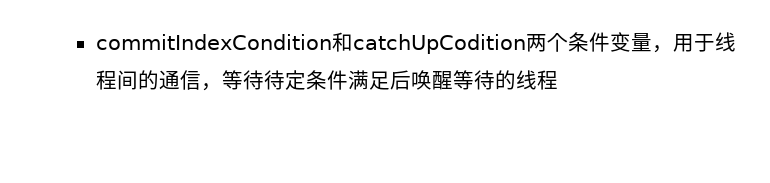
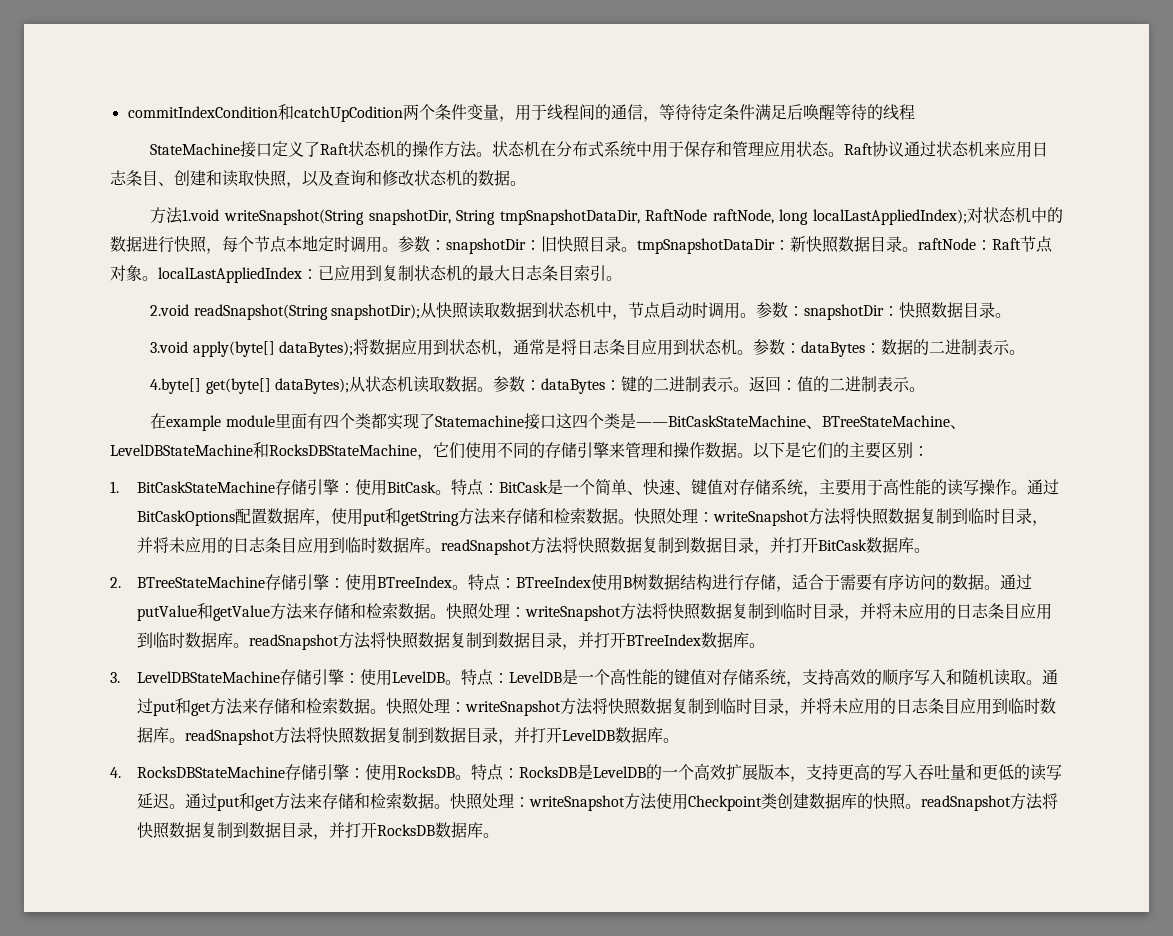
(558, 80) none -> [150,141,1049,158] [110,170,526,188] [150,207,1063,225] [110,235,1053,254] [110,264,622,283] [150,302,1011,320] [150,339,1025,357] [150,376,925,394] [150,413,966,431] [110,442,929,460] [110,478,1060,497] [137,507,1049,526] [137,537,931,555] [110,574,1033,592] [137,602,1053,621] [137,632,766,650] [110,668,1059,687] [137,697,1057,716] [137,727,680,745] [110,763,1063,782] [137,792,1059,811] [137,822,500,840] // StateMachine接口定义了Raft状态机的操作方法。状态机在分布式系统中用于保存和管理应用状态。Raft协议通过状态机来应用日志条目、创建和读取快照，以及查询和修改状态机的数据。 // 方法1.void writeSnapshot(String snapshotDir, String tmpSnapshotDataDir, RaftNode raftNode, long localLastAppliedIndex);对状态机中的数据进行快照，每个节点本地定时调用。参数：snapshotDir：旧快照目录。tmpSnapshotDataDir：新快照数据目录。raftNode：Raft节点对象。localLastAppliedIndex：已应用到复制状态机的最大日志条目索引。 // 2.void readSnapshot(String snapshotDir);从快照读取数据到状态机中，节点启动时调用。参数：snapshotDir：快照数据目录。 // 3.void apply(byte[] dataBytes);将数据应用到状态机，通常是将日志条目应用到状态机。参数：dataBytes：数据的二进制表示。 // 4.byte[] get(byte[] dataBytes);从状态机读取数据。参数：dataBytes：键的二进制表示。返回：值的二进制表示。 // 在example module里面有四个类都实现了Statemachine接口这四个类是——BitCaskStateMachine、BTreeStateMachine、LevelDBStateMachine和RocksDBStateMachine，它们使用不同的存储引擎来管理和操作数据。以下是它们的主要区别： // 1. BitCaskStateMachine存储引擎：使用BitCask。特点：BitCask是一个简单、快速、键值对存储系统，主要用于高性能的读写操作。通过BitCaskOptions配置数据库，使用put和getString方法来存储和检索数据。快照处理：writeSnapshot方法将快照数据复制到临时目录，并将未应用的日志条目应用到临时数据库。readSnapshot方法将快照数据复制到数据目录，并打开BitCask数据库。 // 2. BTreeStateMachine存储引擎：使用BTreeIndex。特点：BTreeIndex使用B树数据结构进行存储，适合于需要有序访问的数据。通过putValue和getValue方法来存储和检索数据。快照处理：writeSnapshot方法将快照数据复制到临时目录，并将未应用的日志条目应用到临时数据库。readSnapshot方法将快照数据复制到数据目录，并打开BTreeIndex数据库。 // 3. LevelDBStateMachine存储引擎：使用LevelDB。特点：LevelDB是一个高性能的键值对存储系统，支持高效的顺序写入和随机读取。通过put和get方法来存储和检索数据。快照处理：writeSnapshot方法将快照数据复制到临时目录，并将未应用的日志条目应用到临时数据库。readSnapshot方法将快照数据复制到数据目录，并打开LevelDB数据库。 // 4. RocksDBStateMachine存储引擎：使用RocksDB。特点：RocksDB是LevelDB的一个高效扩展版本，支持更高的写入吞吐量和更低的读写延迟。通过put和get方法来存储和检索数据。快照处理：writeSnapshot方法使用Checkpoint类创建数据库的快照。readSnapshot方法将快照数据复制到数据目录，并打开RocksDB数据库。

